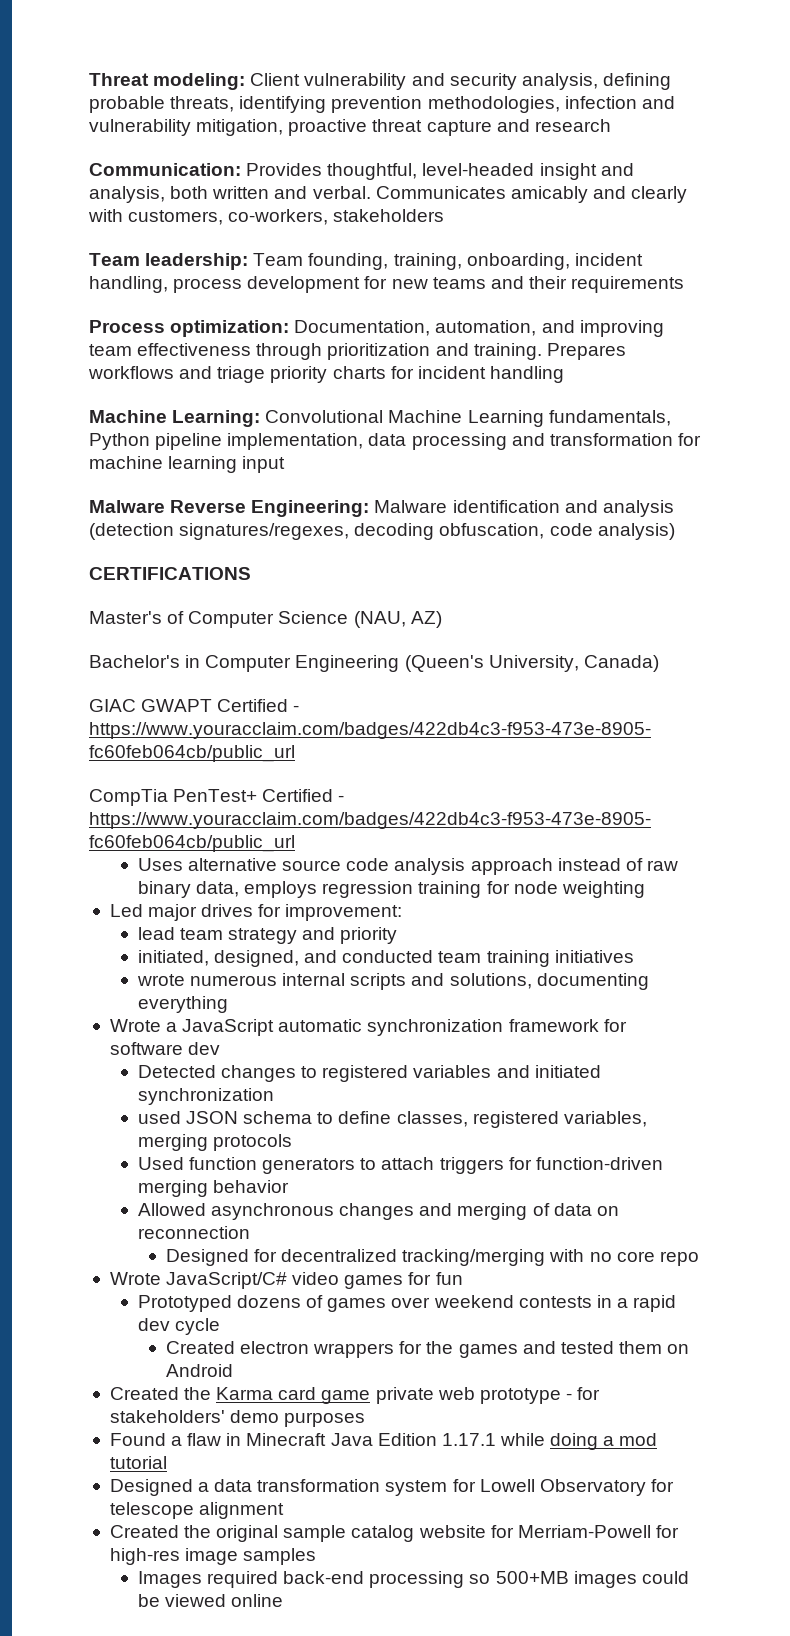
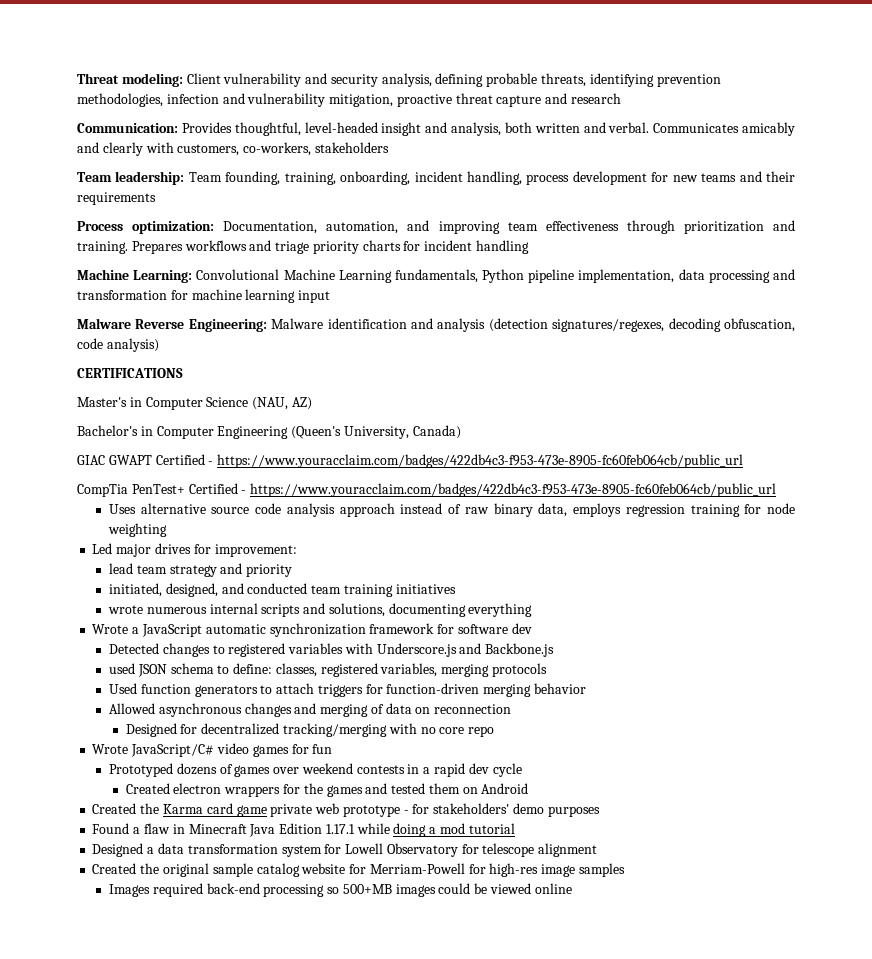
[167,611,185,624] of -> [129,397,142,407] in
[496,1065,601,1078] [137,1088,274,1105] and initiated synchronization -> [344,643,555,657] with Underscore.js and Backbone.js
[338,1111,392,1124] define -> [233,663,273,674] define:

